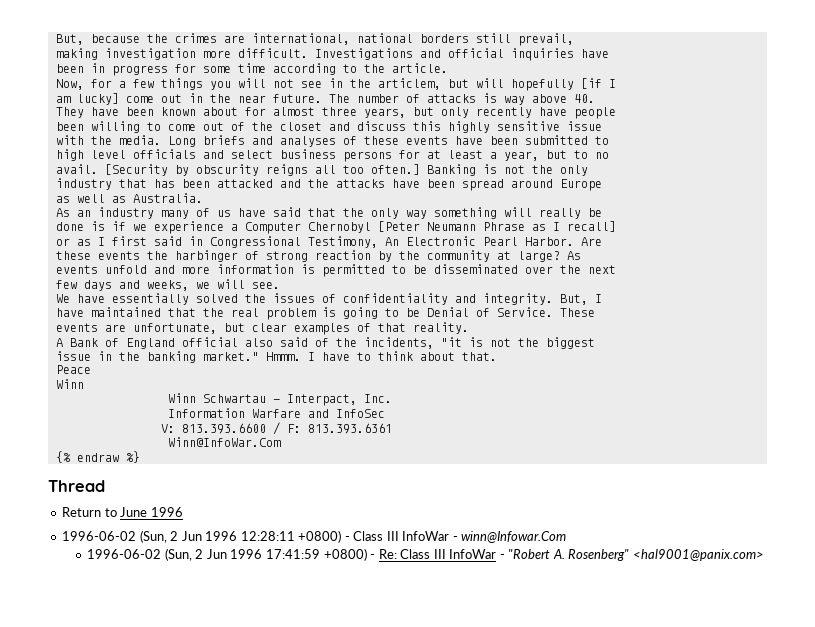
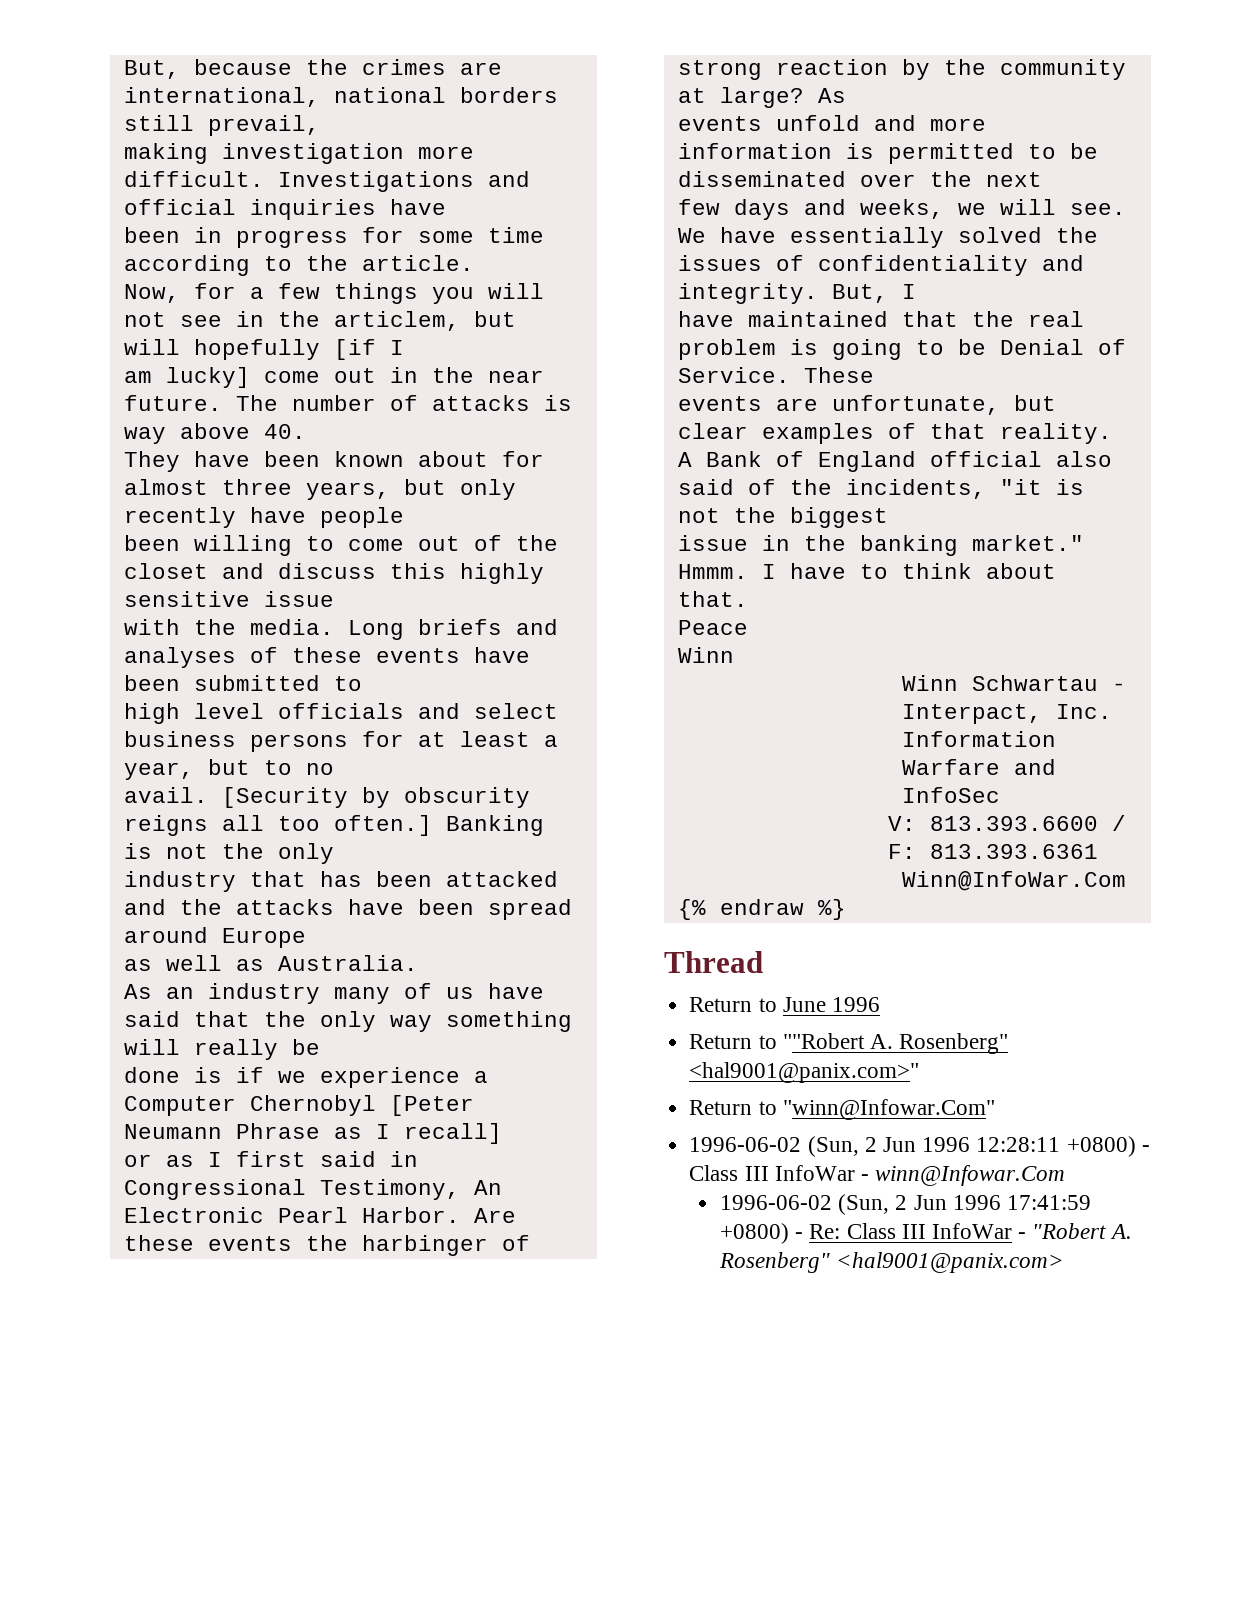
(183, 512) none -> [689,1033,1009,1054] [689,1062,920,1083] [689,1099,995,1120] // Return to ""Robert A. Rosenberg" <hal9001@panix.com>" // Return to "winn@Infowar.Com"

